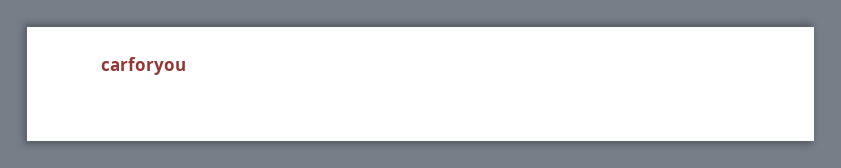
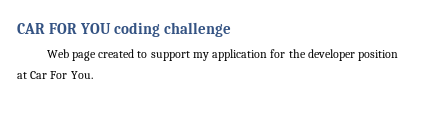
[101,57,186,75] carforyou -> [17,22,232,37] [46,49,399,61] [17,71,93,79] CAR FOR YOU coding challenge // Web page created to support my application for the developer position at Car For You.

